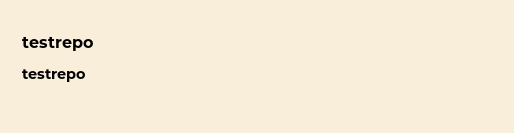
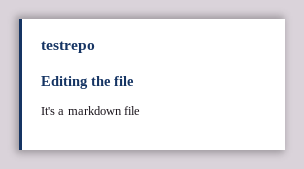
[22,69,86,82] testrepo -> [41,76,134,89] [41,106,141,115] Editing the file // It's a markdown file

